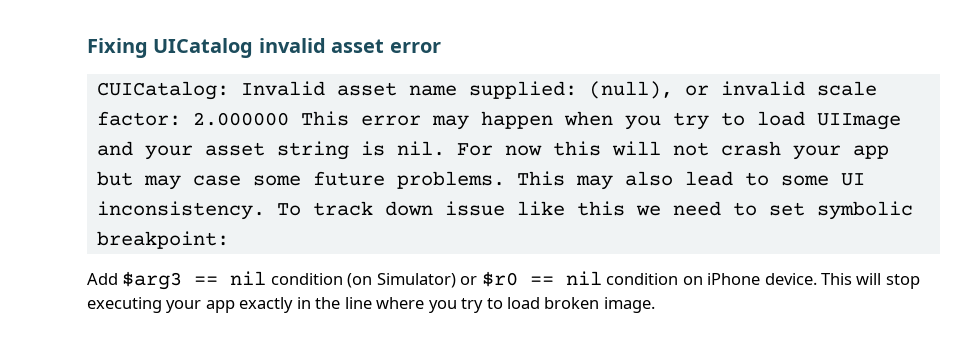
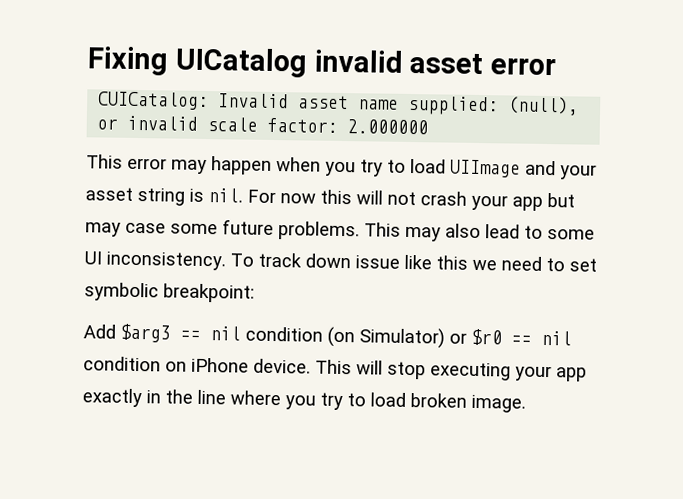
(289, 119) none -> (429, 127) //

